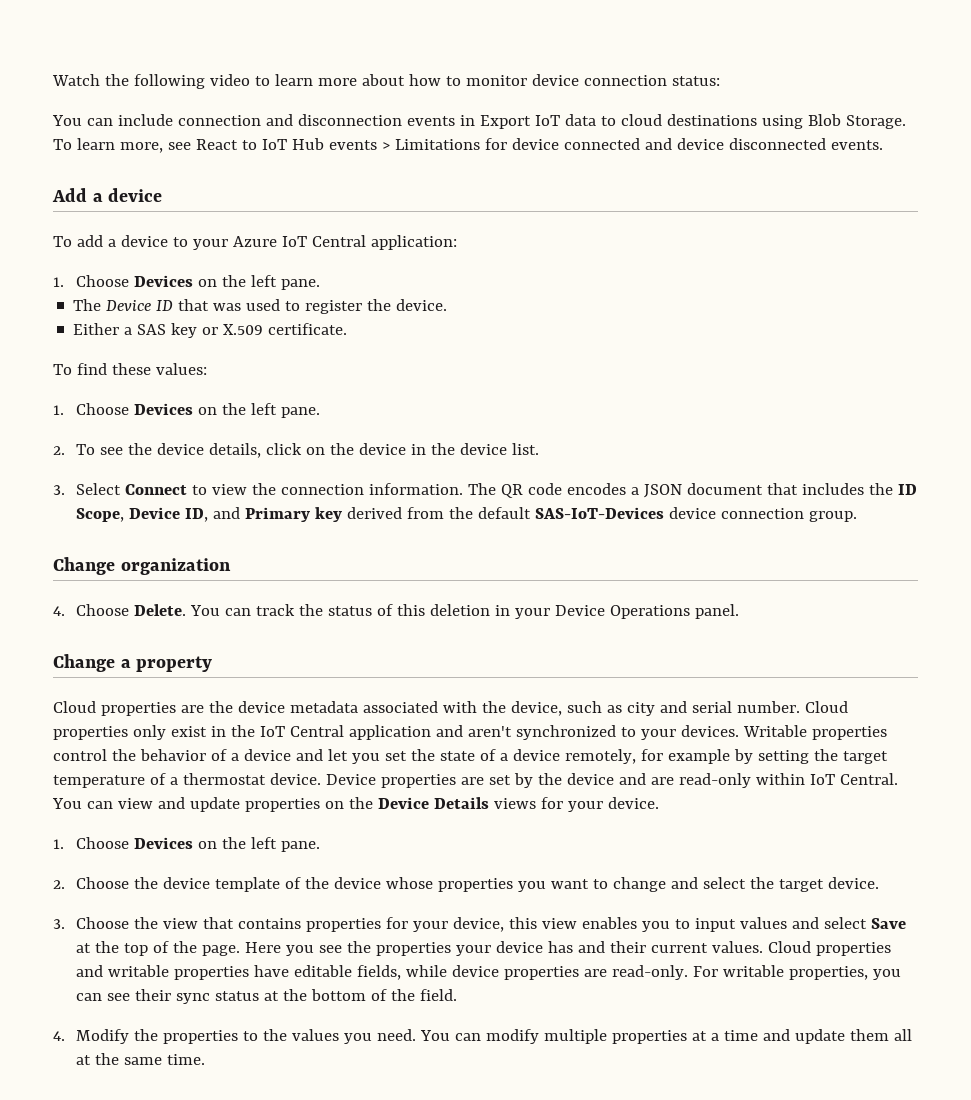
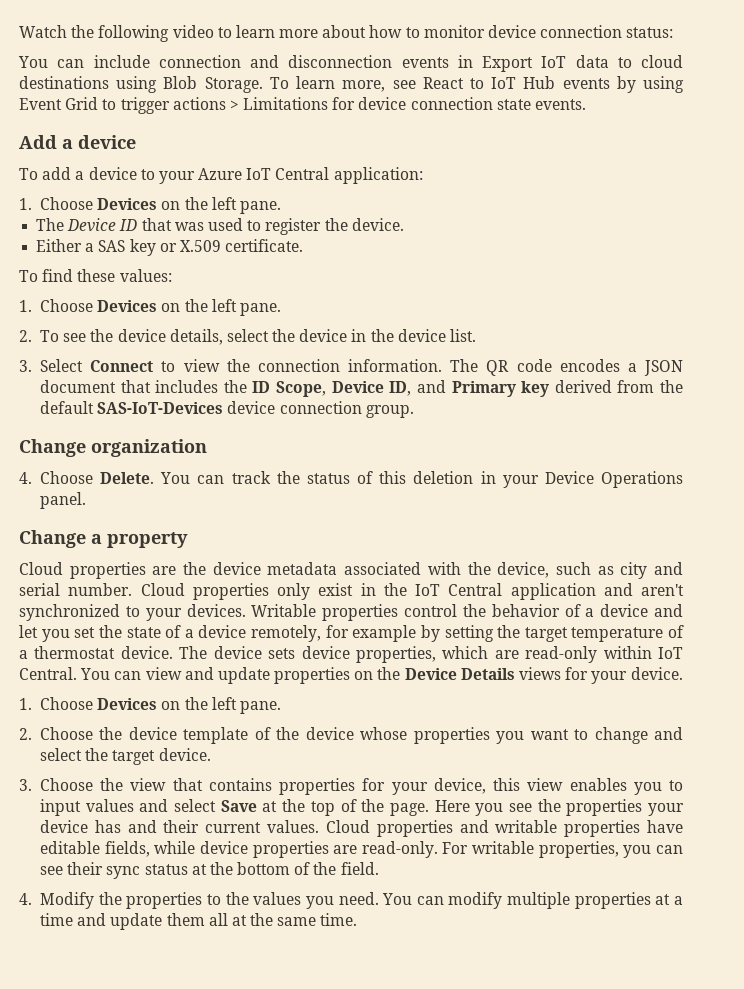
[381,138,826,150] > Limitations for device connected and device disconnected -> [616,76,684,93] [19,97,531,114] by using Event Grid to trigger actions > Limitations for device connection state
[266,443,326,455] click on -> [226,329,269,342] select
[325,773,646,788] Device properties are set by the device and -> [179,646,489,663] The device sets device properties, which

